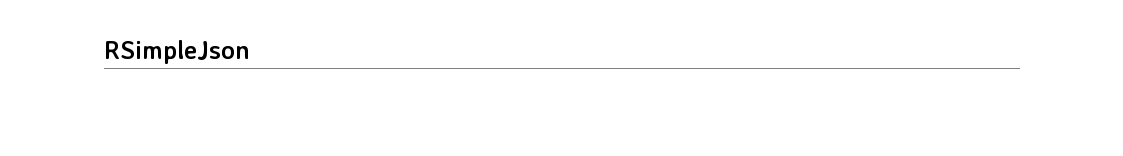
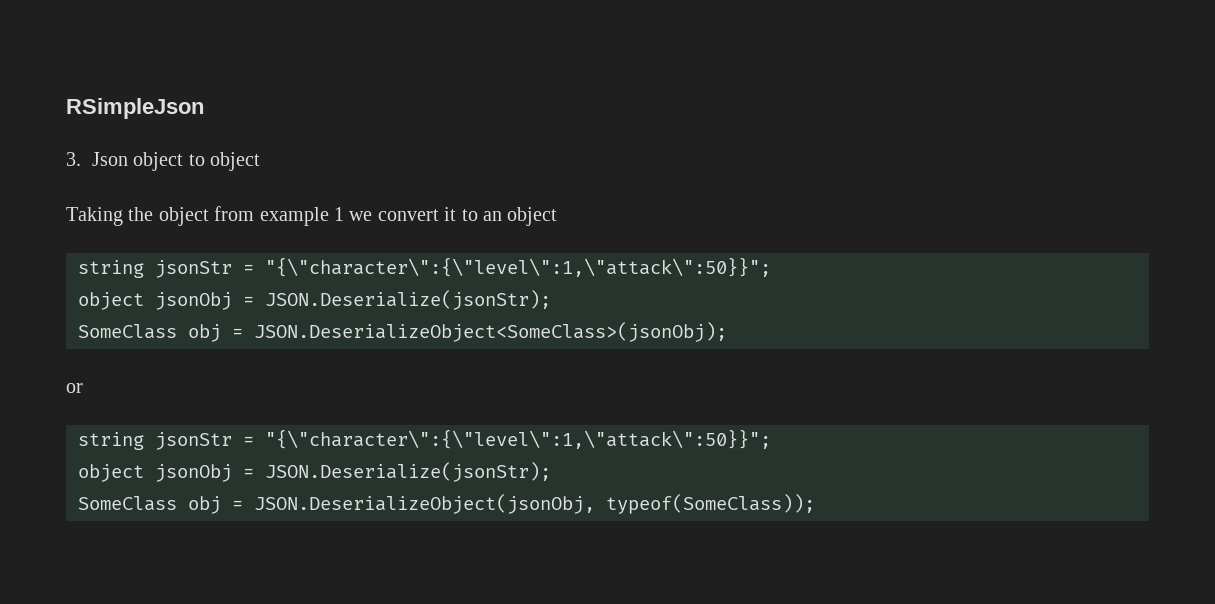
(250, 52) none -> [66,152,260,171] [66,206,558,226] [78,257,771,278] [78,290,551,310] [78,322,727,342] [66,383,83,393] [78,429,771,450] [78,462,551,482] [78,494,815,514] // 3. Json object to object // Taking the object from example 1 we convert it to an object // string jsonStr = "{\"character\":{\"level\":1,\"attack\":50}}"; // object jsonObj = JSON.Deserialize(jsonStr); // SomeClass obj = JSON.DeserializeObject<SomeClass>(jsonObj); // or // string jsonStr = "{\"character\":{\"level\":1,\"attack\":50}}"; // object jsonObj = JSON.Deserialize(jsonStr); // SomeClass obj = JSON.DeserializeObject(jsonObj, typeof(SomeClass));

